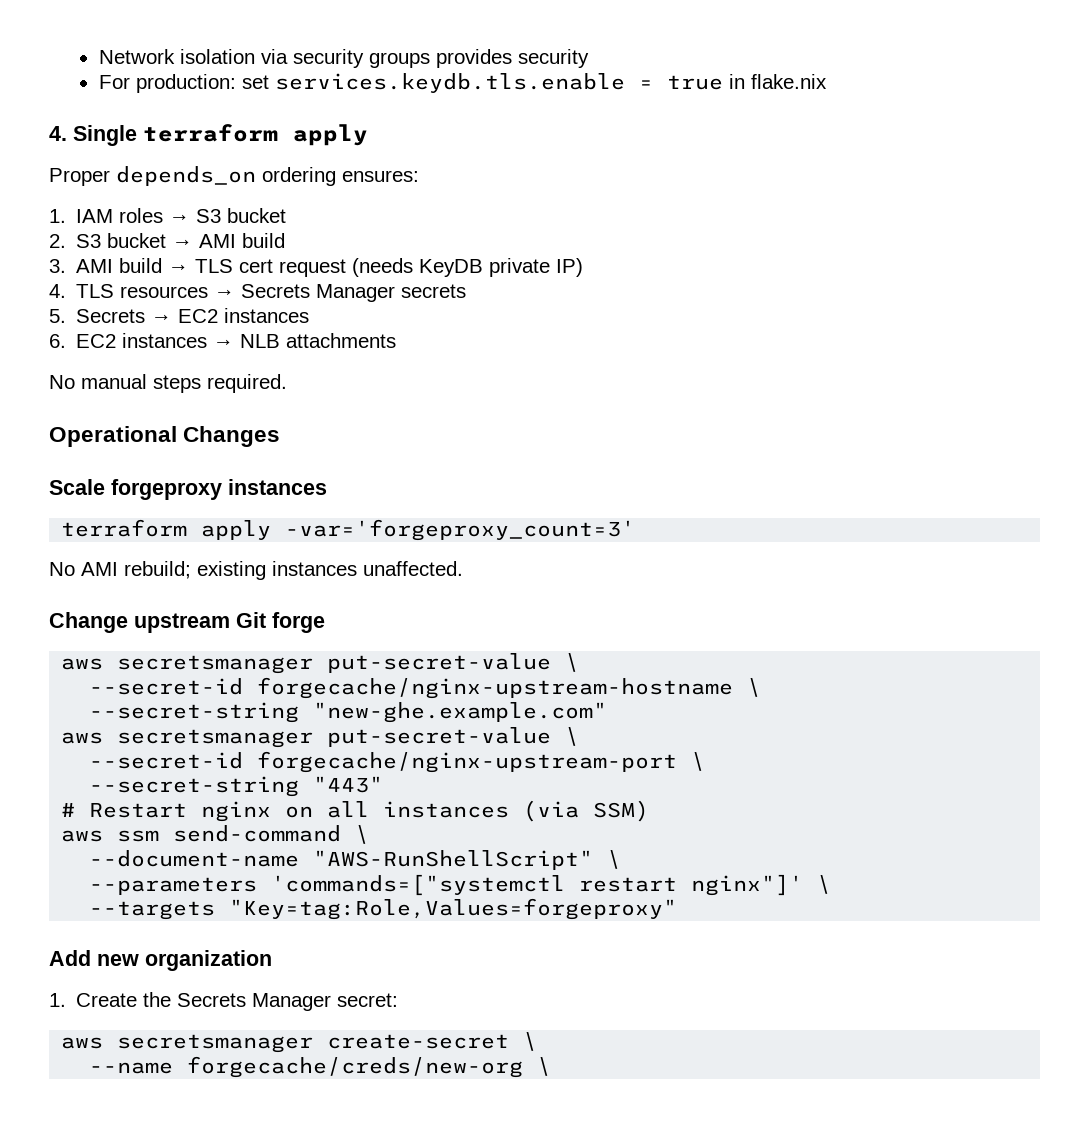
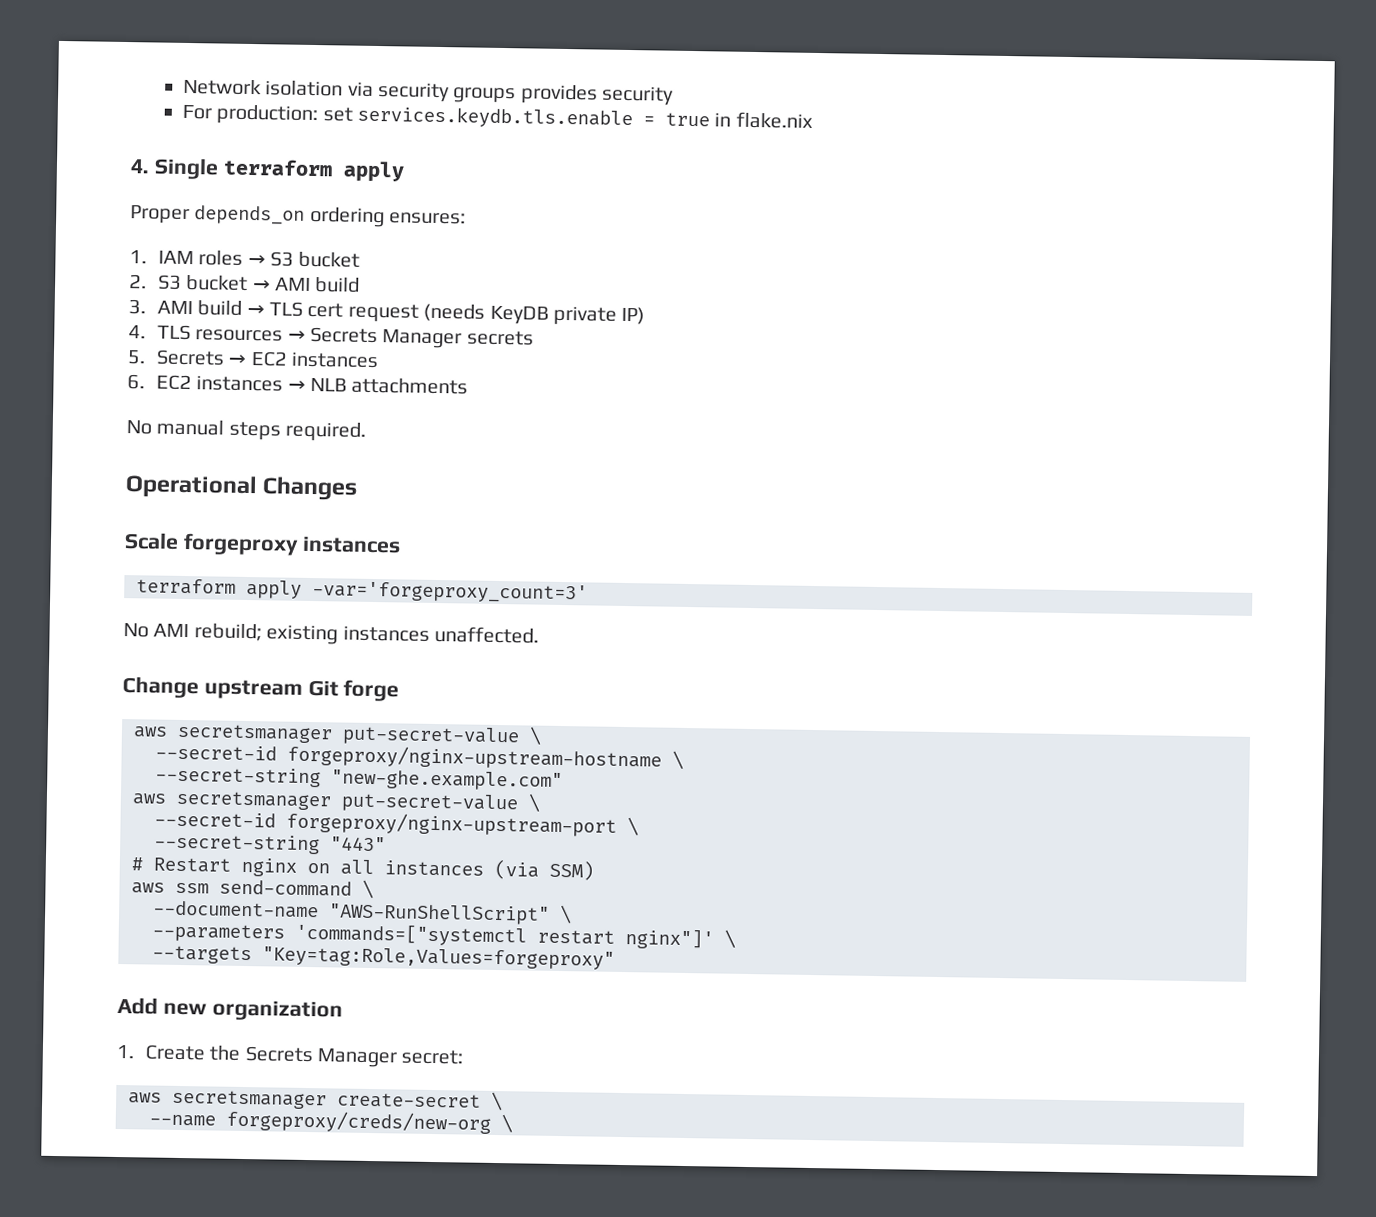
[257,677,734,699] forgecache/nginx-upstream-hostname -> [287,744,662,771] forgeproxy/nginx-upstream-hostname
[257,751,678,773] forgecache/nginx-upstream-port -> [286,811,617,837] forgeproxy/nginx-upstream-port
[187,1056,524,1078] forgecache/creds/new-org -> [226,1109,491,1134] forgeproxy/creds/new-org

